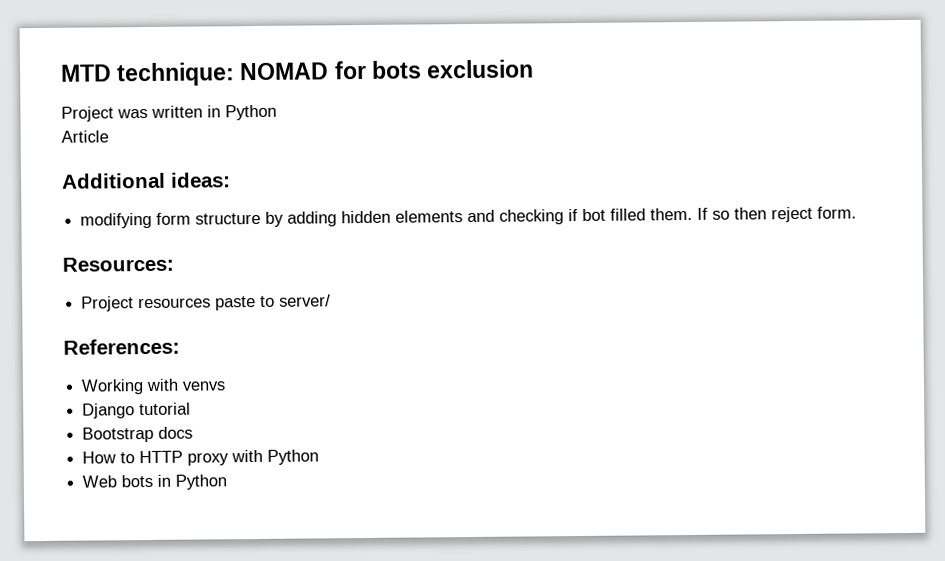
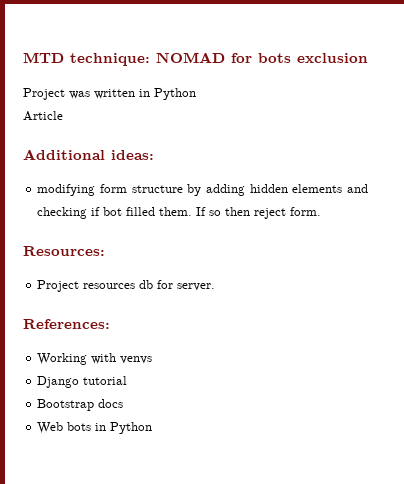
[215,294,332,311] paste to server/ -> [139,280,216,291] db for server.
[82,449,320,466] // How to HTTP proxy with Python -> (124, 403) none

